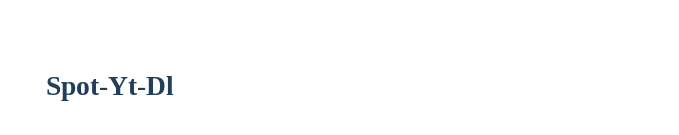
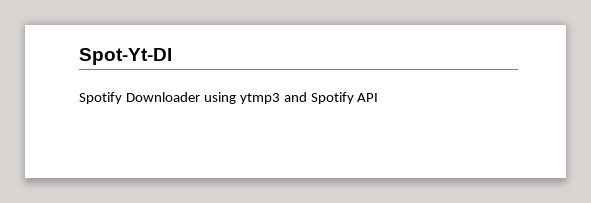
(174, 88) none -> [79,92,379,104] // Spotify Downloader using ytmp3 and Spotify API

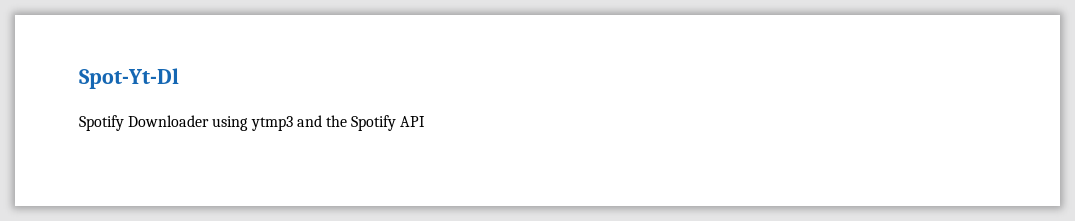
(307, 97) none -> [325,115,347,127] the

